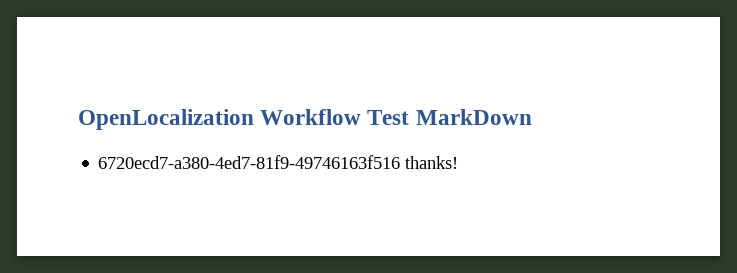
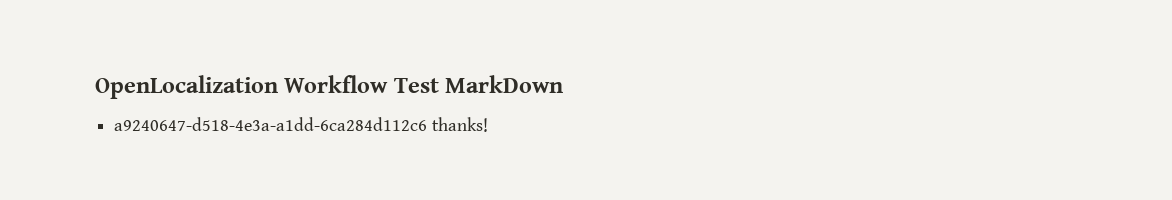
[98,155,401,169] 6720ecd7-a380-4ed7-81f9-49746163f516 -> [114,117,428,131] a9240647-d518-4e3a-a1dd-6ca284d112c6

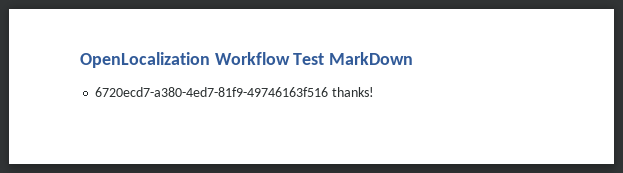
[114,117,428,131] a9240647-d518-4e3a-a1dd-6ca284d112c6 -> [95,87,329,97] 6720ecd7-a380-4ed7-81f9-49746163f516

